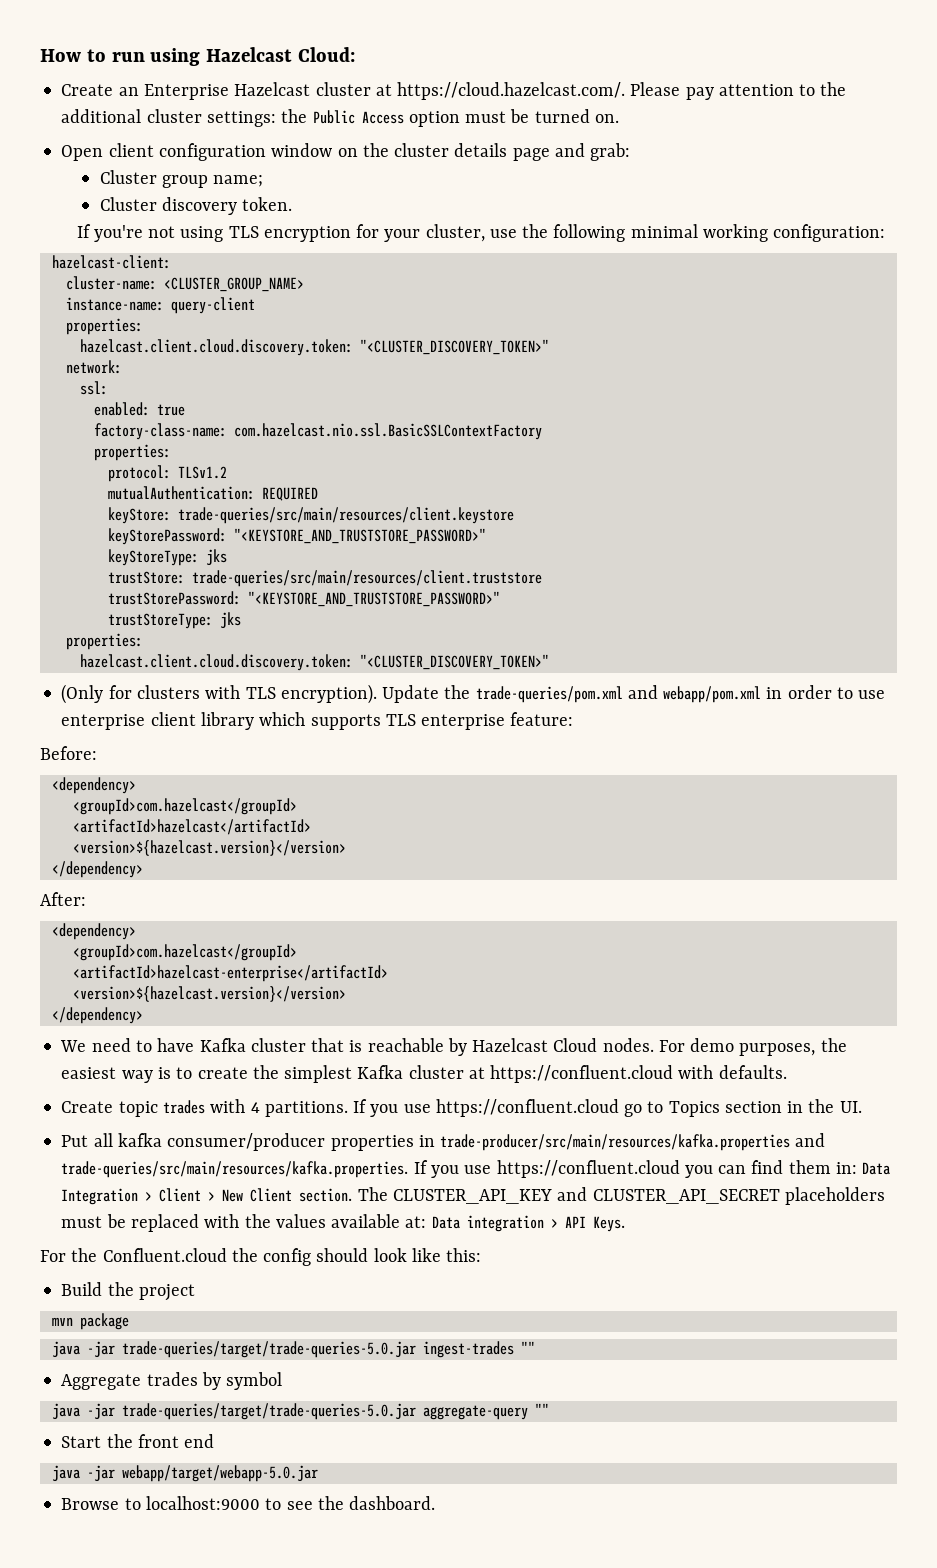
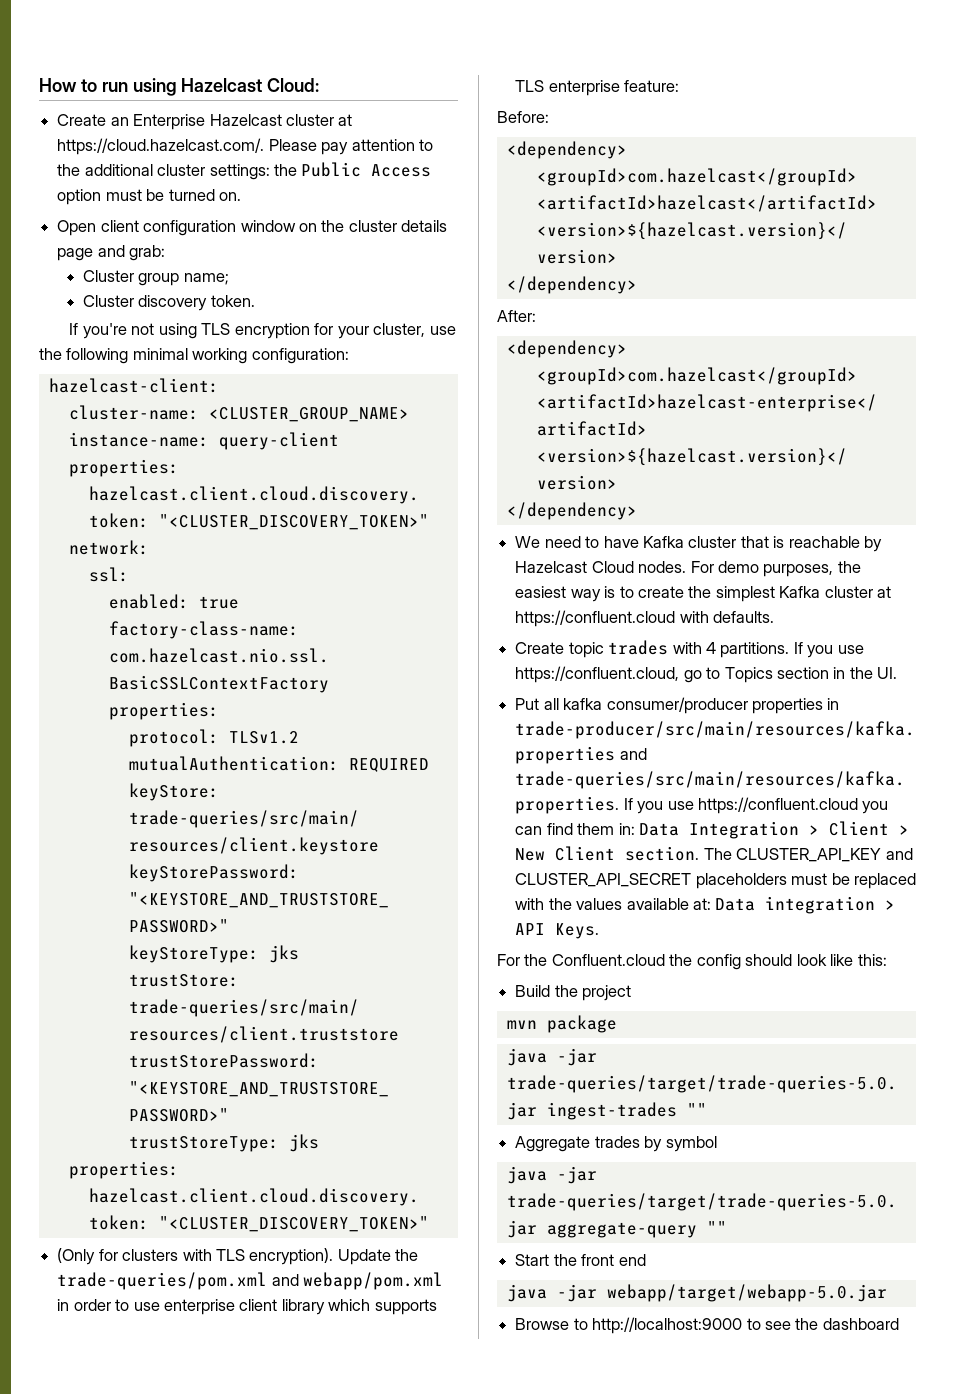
[435,1099,619,1117] https://confluent.cloud -> [515,666,680,683] https://confluent.cloud,
[145,1496,260,1510] localhost:9000 -> [592,1317,743,1334] http://localhost:9000
[349,1496,436,1510] dashboard. -> [822,1318,899,1330] dashboard

